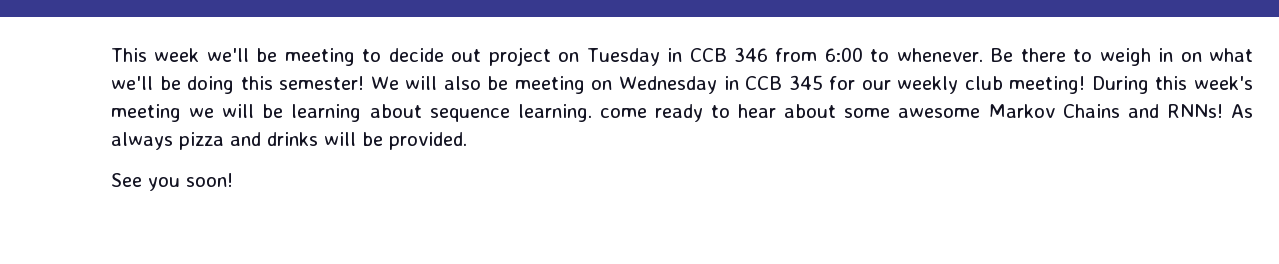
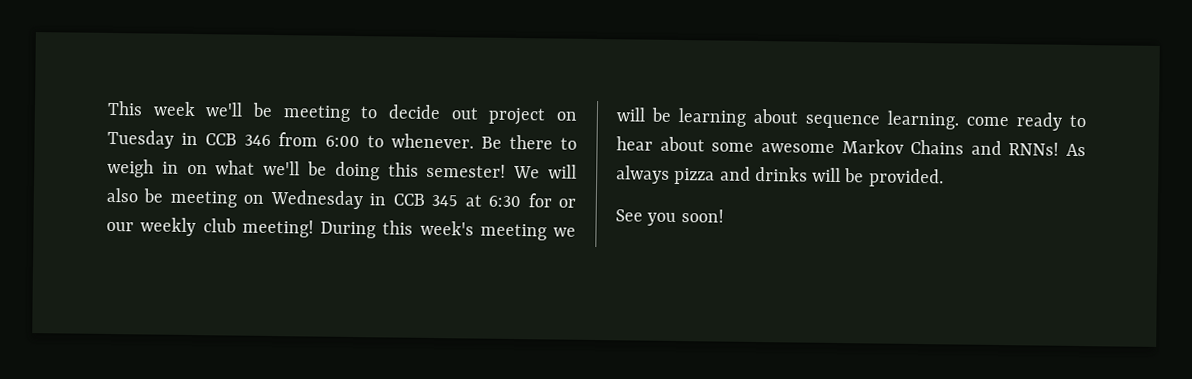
[829,76,856,90] for -> [464,193,576,208] at 6:30 for or

